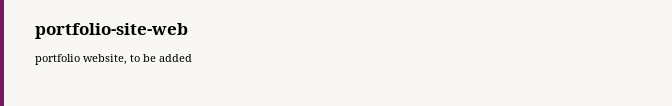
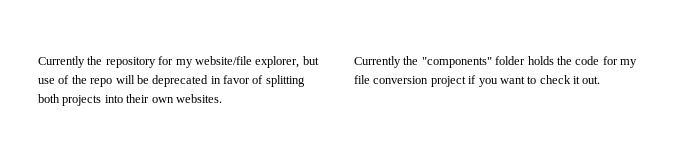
[35,23,188,39] [35,54,192,65] portfolio-site-web // portfolio website, to be added -> [38,56,319,68] [38,75,305,87] [38,94,222,106] [354,56,637,68] [354,75,601,87] Currently the repository for my website/file explorer, but use of the repo will be deprecated in favor of splitting both projects into their own websites. // Currently the "components" folder holds the code for my file conversion project if you want to check it out.

